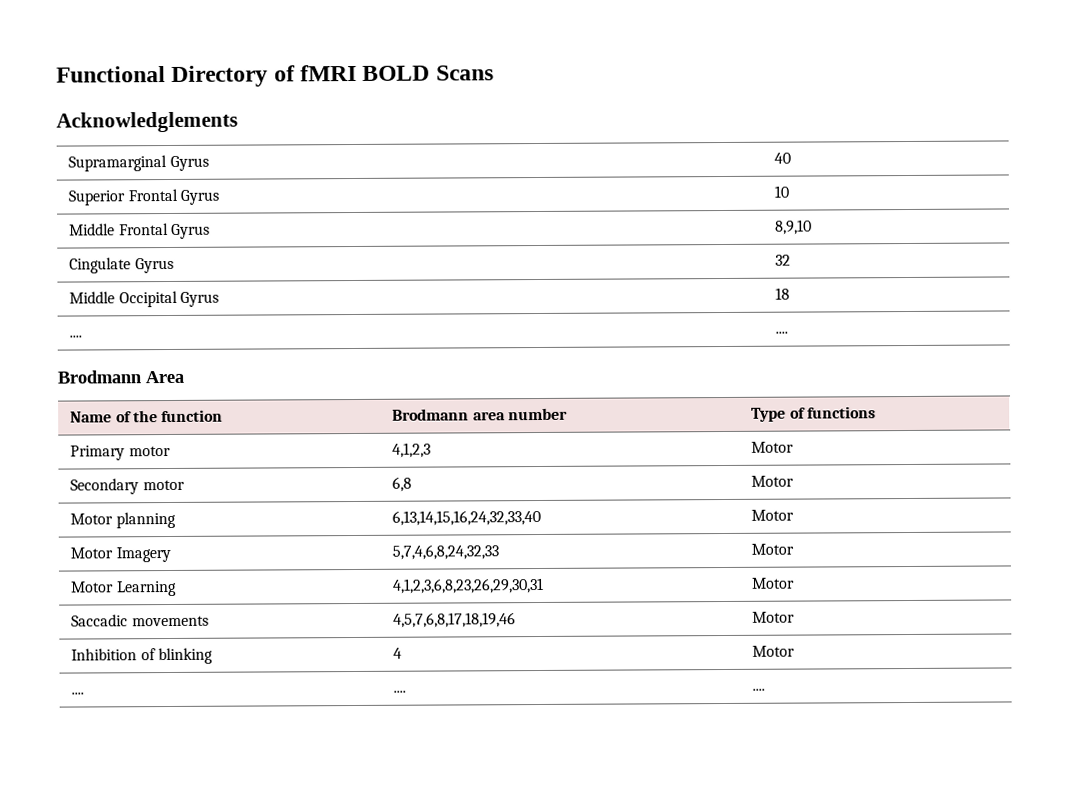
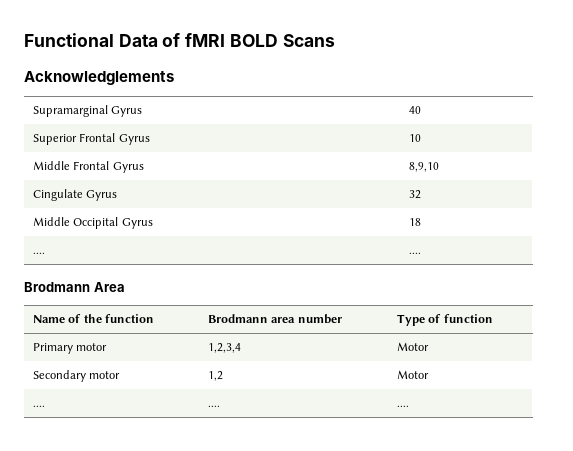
[171,65,269,87] Directory -> [118,34,158,47] Data
[806,406,876,419] functions -> [443,314,493,323] function
[392,442,432,458] 4,1,2,3 -> [207,343,241,353] 1,2,3,4
[392,476,413,492] [751,475,795,487] [70,511,176,529] [392,509,542,526] [751,509,795,521] [70,546,171,563] [392,544,500,560] [751,543,795,555] [71,580,177,597] [393,577,545,594] [752,577,796,589] [71,614,209,627] [393,612,517,628] [752,611,796,623] [71,647,213,665] [393,647,403,659] 6,8 | Motor // Motor planning | 6,13,14,15,16,24,32,33,40 | Motor // Motor Imagery | 5,7,4,6,8,24,32,33 | Motor // Motor Learning | 4,1,2,3,6,8,23,26,29,30,31 | Motor // Saccadic movements | 4,5,7,6,8,17,18,19,46 | Motor // Inhibition of blinking | 4 -> [207,371,223,381] 1,2

